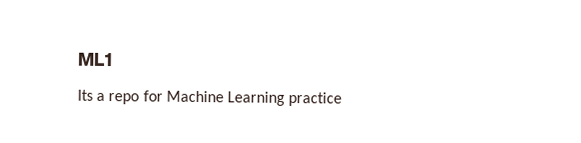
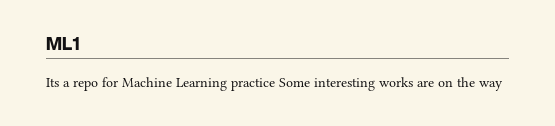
(343, 99) none -> [279,77,503,91] Some interesting works are on the way

